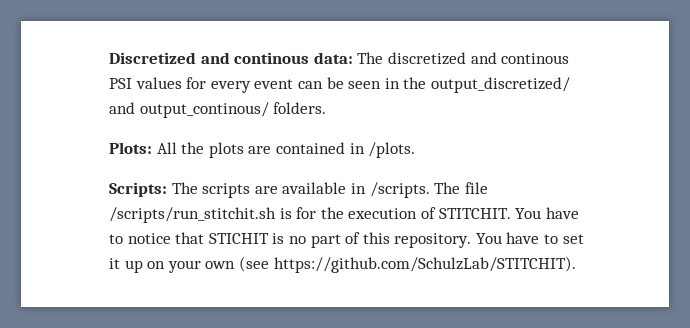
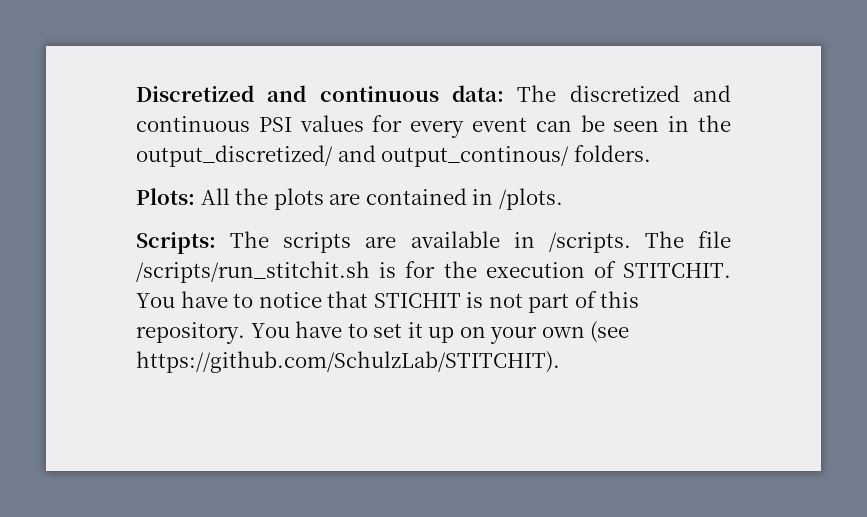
[234,52,310,64] continous -> [319,86,439,102] continuous
[501,53,570,64] continous -> [136,116,250,132] continuous
[288,236,306,244] no -> [488,293,523,308] not

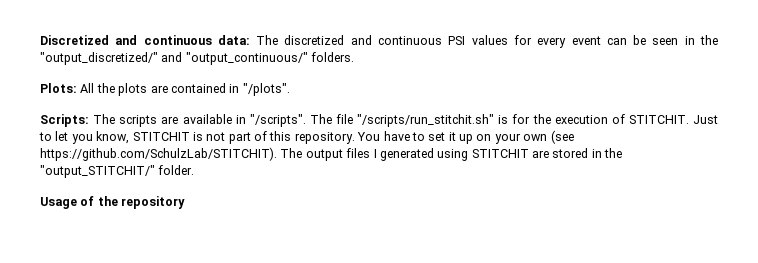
[136,145,570,167] output_discretized/ and output_continous/ -> [40,52,308,65] "output_discretized/" and "output_continuous/"
[498,188,563,210] /plots. -> [242,83,290,96] "/plots".
[548,232,631,253] /scripts. -> [249,114,306,127] "/scripts".
[136,261,370,283] /scripts/run_stitchit.sh -> [357,114,495,127] "/scripts/run_stitchit.sh"
[136,291,461,308] You have to notice that STICHIT -> [693,115,718,124] [39,131,190,144] Just to let you know, STITCHIT
(560, 362) none -> [280,148,623,161] [40,165,195,178] [40,196,186,209] The output files I generated using STITCHIT are stored in the "output_STITCHIT/" folder. // Usage of the repository

